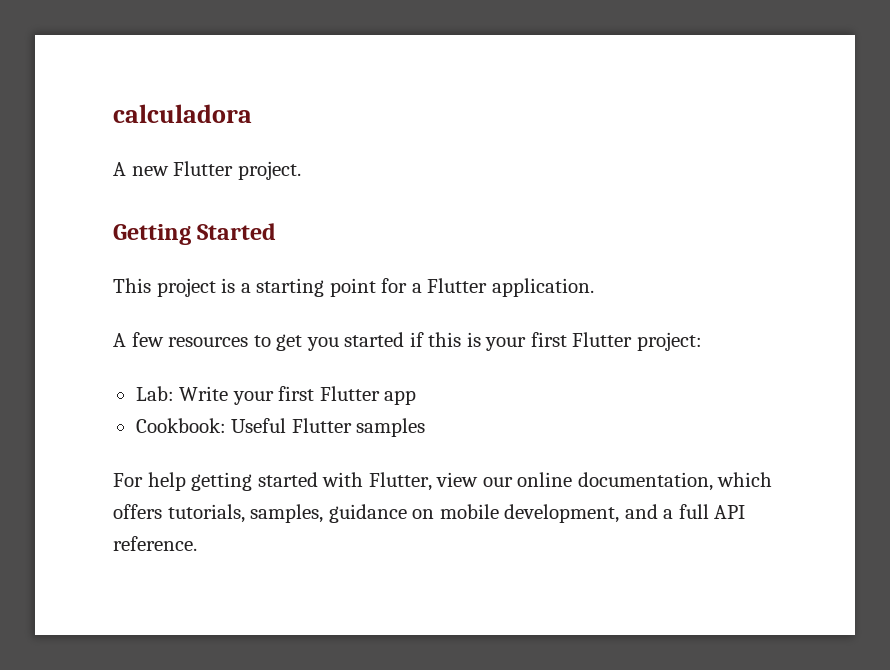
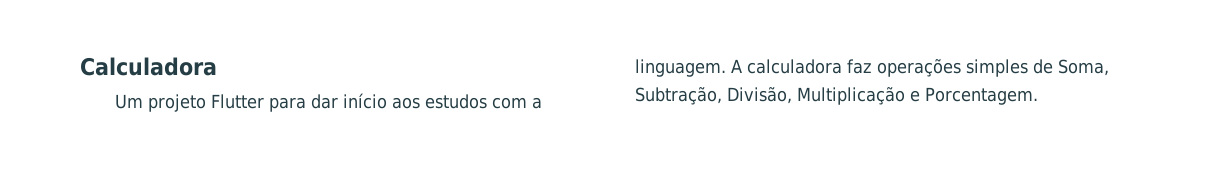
[113,104,252,123] [113,161,301,180] [113,223,277,245] [113,278,594,297] [113,332,702,351] [135,386,417,405] [135,418,426,437] [113,472,773,491] [113,504,746,523] [113,536,197,551] calculadora // A new Flutter project. // Getting Started // This project is a starting point for a Flutter application. // A few resources to get you started if this is your first Flutter project: // Lab: Write your first Flutter app // Cookbook: Useful Flutter samples // For help getting started with Flutter, view our online documentation, which offers tutorials, samples, guidance on mobile development, and a full API reference. -> [80,57,217,76] [114,93,542,112] [635,59,1109,77] [635,87,1038,105] Calculadora // Um projeto Flutter para dar início aos estudos com a linguagem. A calculadora faz operações simples de Soma, Subtração, Divisão, Multiplicação e Porcentagem.

